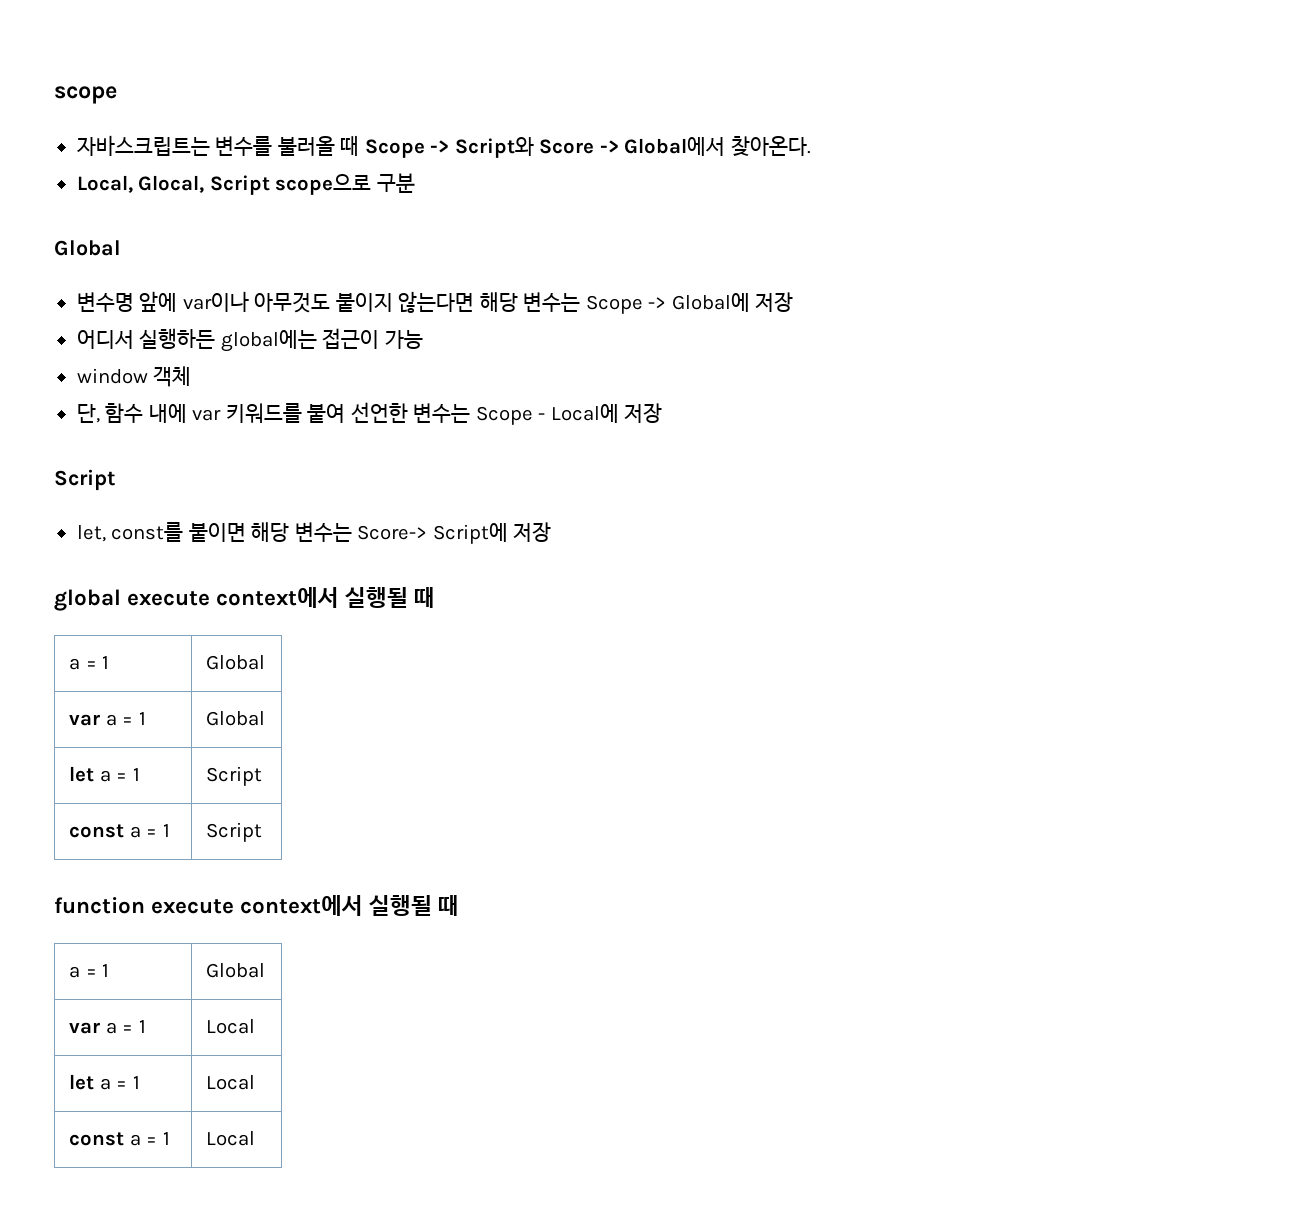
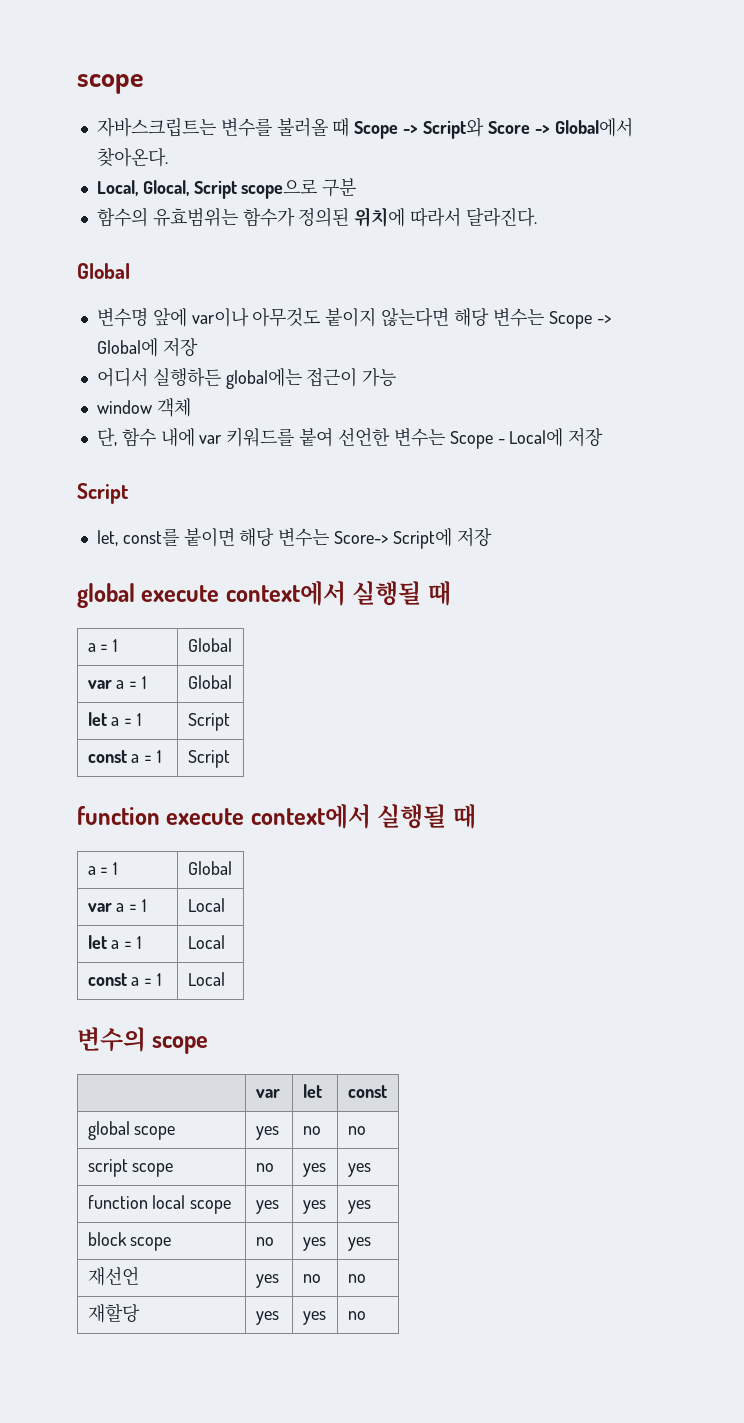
(415, 183) none -> [96,207,537,227] // 함수의 유효범위는 함수가 정의된 위치에 따라서 달라진다.
(256, 1138) none -> [77,1027,209,1054] [255,1089,280,1098] [302,1084,322,1098] [347,1085,387,1098] [87,1121,176,1140] [255,1126,279,1140] [302,1126,321,1135] [347,1126,366,1135] [87,1159,174,1177] [255,1163,274,1172] [302,1163,326,1177] [347,1163,371,1177] [87,1195,232,1214] [255,1200,279,1214] [302,1200,326,1214] [347,1200,371,1214] [87,1232,172,1251] [255,1237,274,1246] [302,1237,326,1251] [347,1237,371,1251] [87,1266,139,1286] [255,1274,279,1288] [302,1274,321,1283] [347,1274,366,1283] [87,1304,140,1323] [255,1311,279,1325] [302,1311,326,1325] [347,1311,366,1320] // 변수의 scope // | var | let | const // global scope | yes | no | no // script scope | no | yes | yes // function local scope | yes | yes | yes // block scope | no | yes | yes // 재선언 | yes | no | no // 재할당 | yes | yes | no

